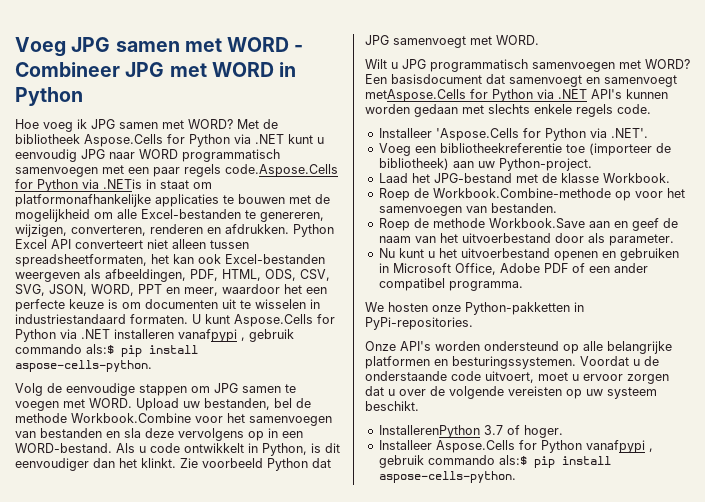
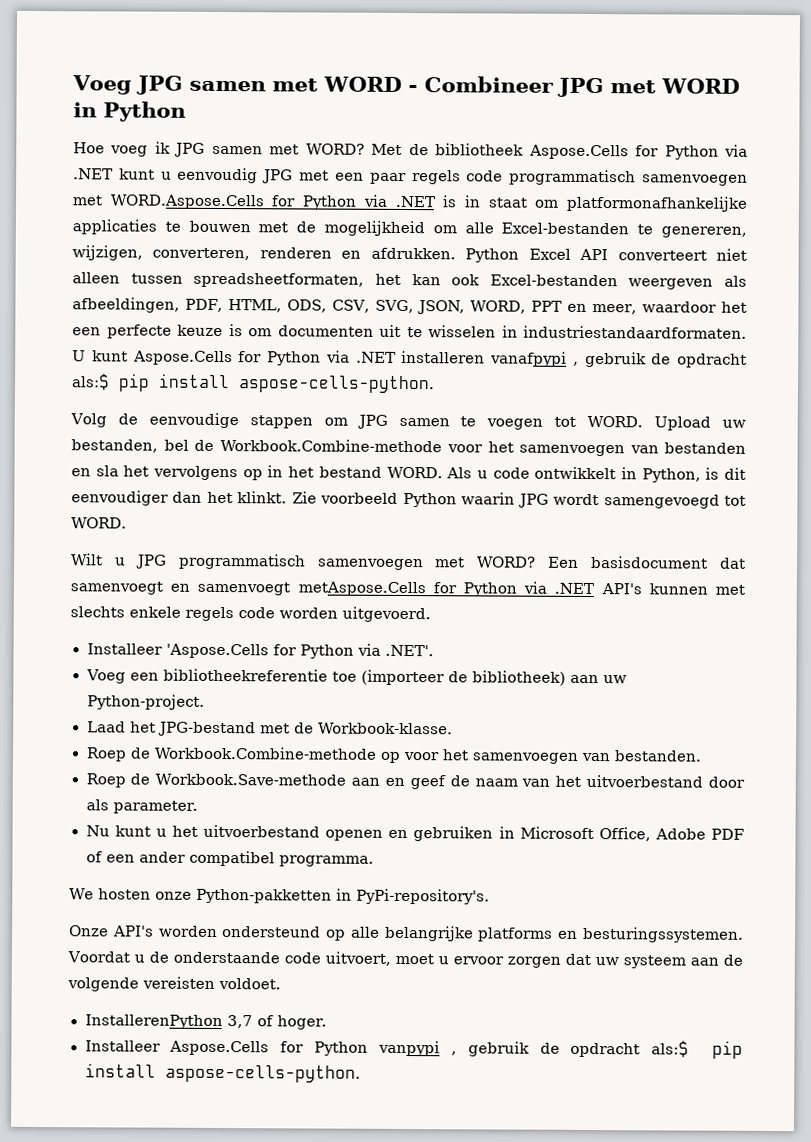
[109,149,280,162] [15,164,338,177] [15,179,142,192] naar WORD programmatisch samenvoegen met een paar regels code.Aspose.Cells for Python via .NETis -> [299,169,748,186] [72,194,458,210] met een paar regels code programmatisch samenvoegen met WORD.Aspose.Cells for Python via .NET is
[15,314,188,324] industriestandaard formaten. -> [523,325,747,339] industriestandaardformaten.
[15,344,82,354] commando -> [651,353,747,368] de opdracht
[63,399,85,408] met -> [554,416,577,427] tot
[15,413,191,423] methode Workbook.Combine -> [219,438,443,453] Workbook.Combine-methode
[145,428,174,438] deze -> [123,465,150,477] het
[282,431,303,438] [15,443,112,453] een WORD-bestand. -> [288,466,443,479] het bestand WORD.
[312,458,331,468] [365,35,492,48] dat JPG samenvoegt met -> [461,492,746,509] waarin JPG wordt samengevoegd tot
[365,104,458,117] worden gedaan -> (708, 589) none
[617,104,651,114] code. -> [238,606,431,623] code worden uitgevoerd.
[560,173,670,183] klasse Workbook. -> [317,722,454,735] Workbook-klasse.
[432,218,585,229] methode Workbook.Save -> [155,773,347,786] Workbook.Save-methode
[365,317,473,330] PyPi-repositories. -> [355,888,490,905] PyPi-repository's.
[365,356,430,369] platformen -> [477,927,554,942] platforms
[388,386,657,399] [365,401,419,411] u over de volgende vereisten op uw systeem beschikt. -> [594,954,743,969] [67,976,281,992] uw systeem aan de volgende vereisten voldoet.
[483,425,503,435] 3.7 -> [226,1015,253,1029] 3,7
[585,440,653,453] [378,455,495,468] vanafpypi , gebruik commando -> [377,1040,641,1058] vanpypi , gebruik de opdracht

